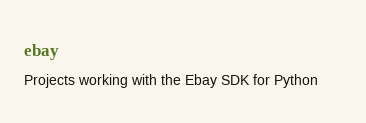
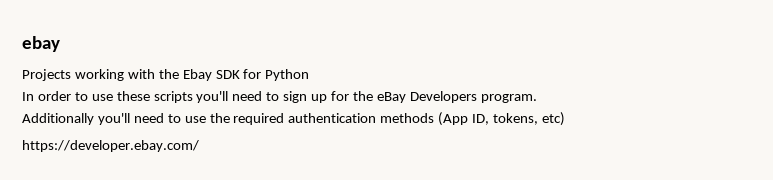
(318, 81) none -> [22,91,537,103] [22,112,565,126] [22,140,199,152] // In order to use these scripts you'll need to sign up for the eBay Developers program. // Additionally you'll need to use the required authentication methods (App ID, tokens, etc) // https://developer.ebay.com/

